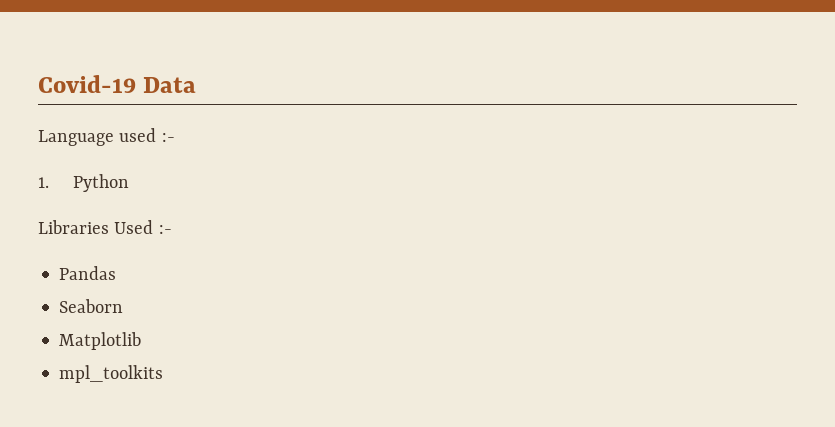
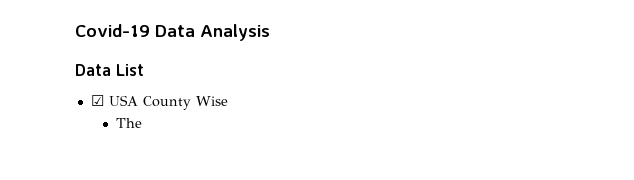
[38,128,175,146] [38,174,130,192] [38,220,172,234] [59,266,117,280] [59,299,124,313] [59,332,142,350] [59,365,164,383] // Language used :- // 1. Python // Libraries Used :- // Pandas // Seaborn // Matplotlib // mpl_toolkits -> [200,24,270,41] [75,64,144,76] [90,95,228,110] [115,118,142,128] Analysis // Data List // ☑ USA County Wise // The

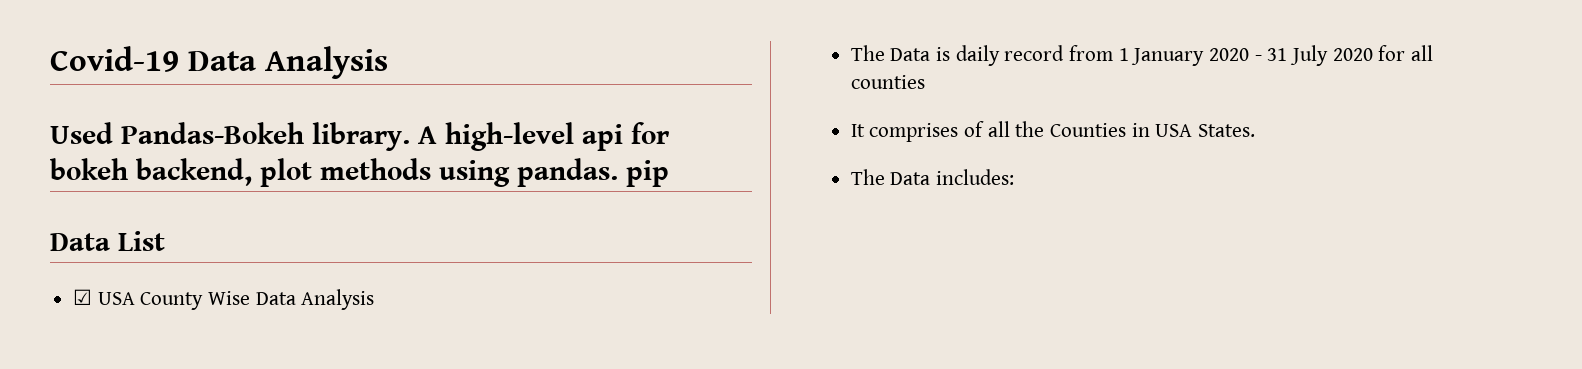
(270, 32) none -> [50,122,669,151] [50,158,669,187] // Used Pandas-Bokeh library. A high-level api for bokeh backend, plot methods using pandas. pip
[115,118,142,128] // The -> [255,289,375,310] [850,45,1433,66] [850,75,925,89] [850,121,1255,142] [850,169,1014,185] Data Analysis // The Data is daily record from 1 January 2020 - 31 July 2020 for all counties // It comprises of all the Counties in USA States. // The Data includes:

